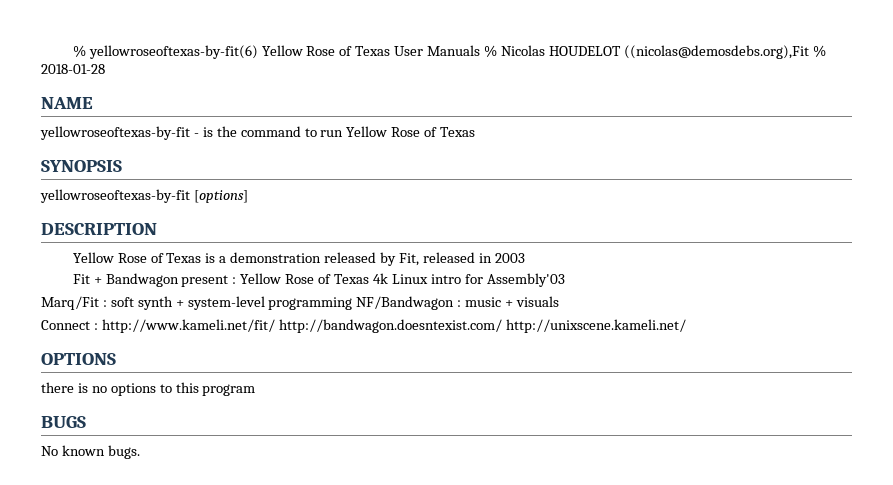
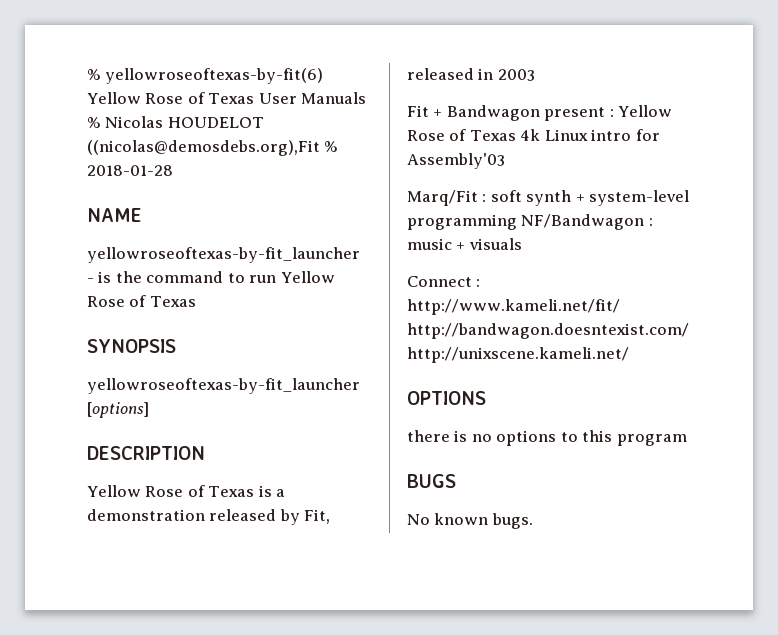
[40,126,190,140] yellowroseoftexas-by-fit -> [87,247,360,263] yellowroseoftexas-by-fit_launcher
[40,189,190,203] yellowroseoftexas-by-fit -> [87,378,360,394] yellowroseoftexas-by-fit_launcher

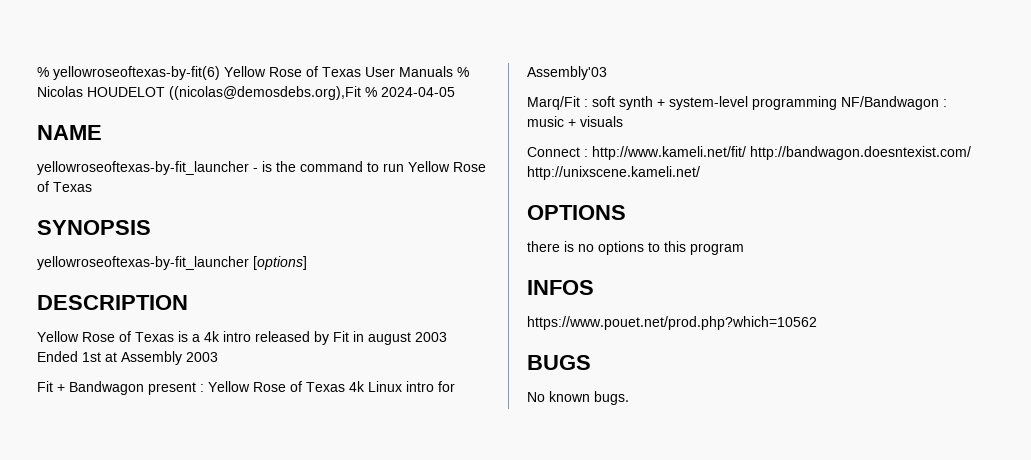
[87,165,173,176] 2018-01-28 -> [381,87,455,97] 2024-04-05
[87,509,331,525] [407,68,494,80] demonstration released by Fit, released in -> [204,331,447,345] [37,351,182,365] 4k intro released by Fit in august 2003 Ended 1st at Assembly
(687, 440) none -> [527,280,594,295] [527,316,817,330] // INFOS // https://www.pouet.net/prod.php?which=10562

